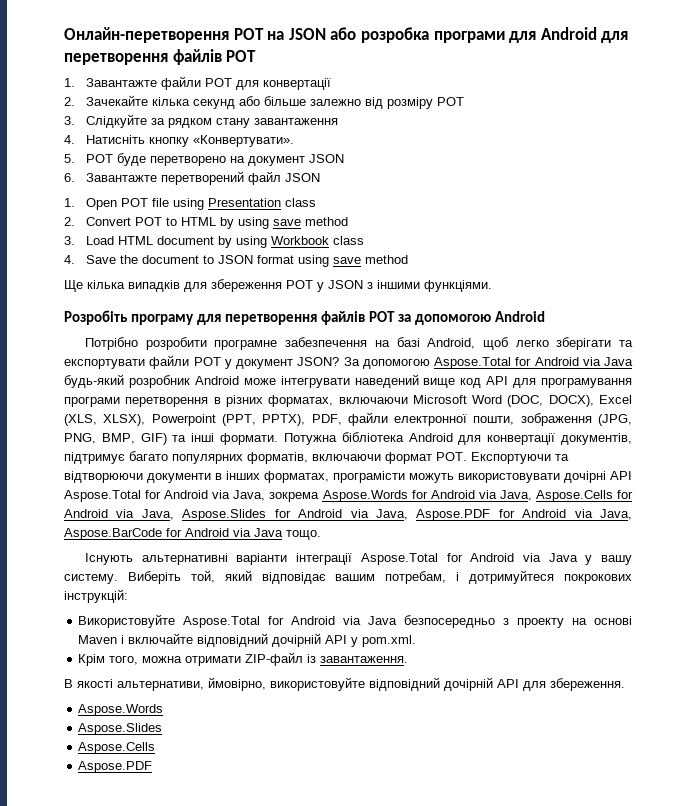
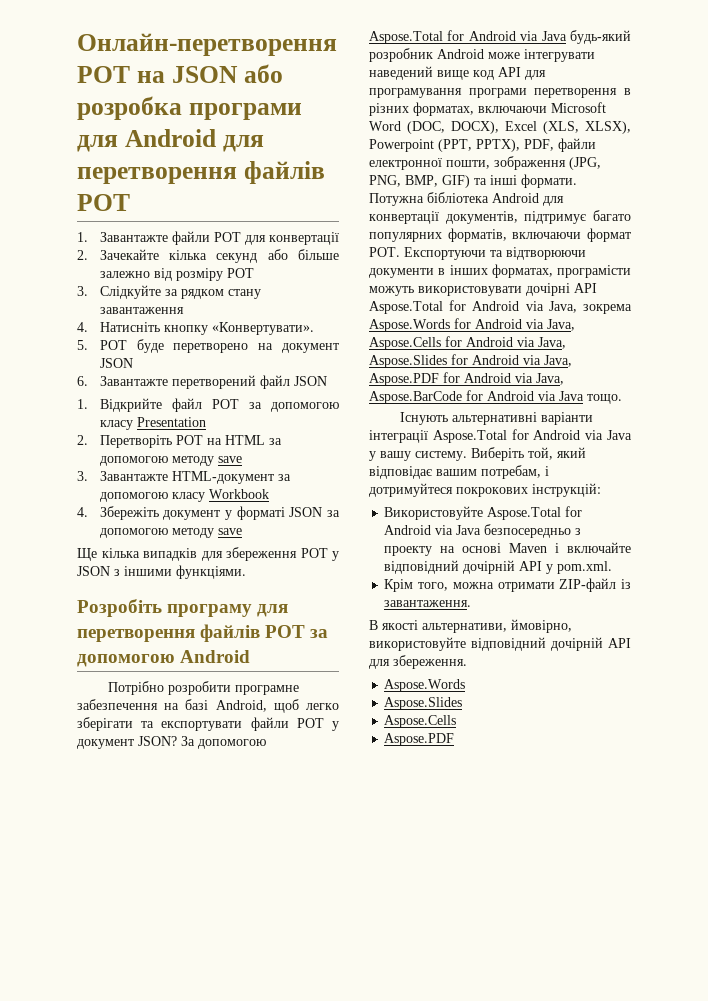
[86,198,205,210] Open POT file using -> [99,398,339,412] [99,420,133,430] Відкрийте файл POT за допомогою класу
[285,198,317,207] [64,217,349,229] [64,236,268,248] class // 2. Convert POT to HTML by using save method // 3. Load HTML document by using -> [77,435,282,448] [99,456,242,466] [77,471,291,484] [99,492,205,502] // 2. Перетворіть POT на HTML за допомогою методу save // 3. Завантажте HTML-документ за допомогою класу
[333,236,365,245] [64,255,409,267] class // 4. Save the document to JSON format using save method -> [77,506,341,520] [99,528,242,538] // 4. Збережіть документ у форматі JSON за допомогою методу save

